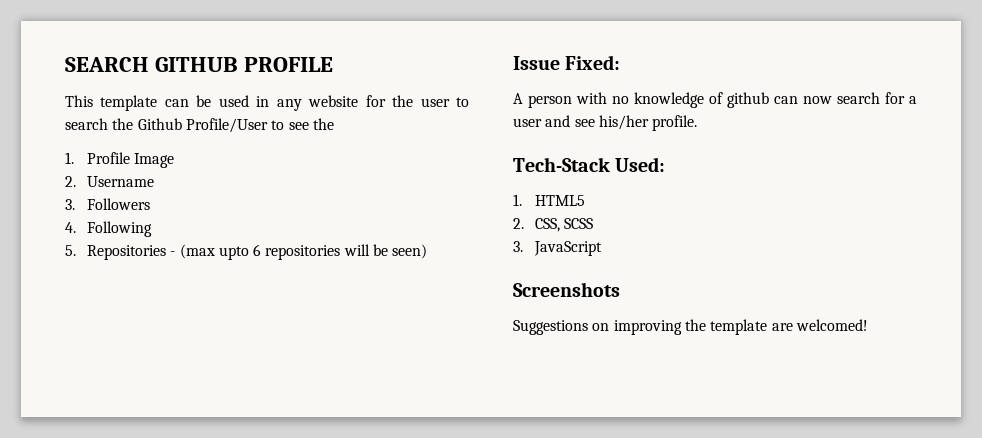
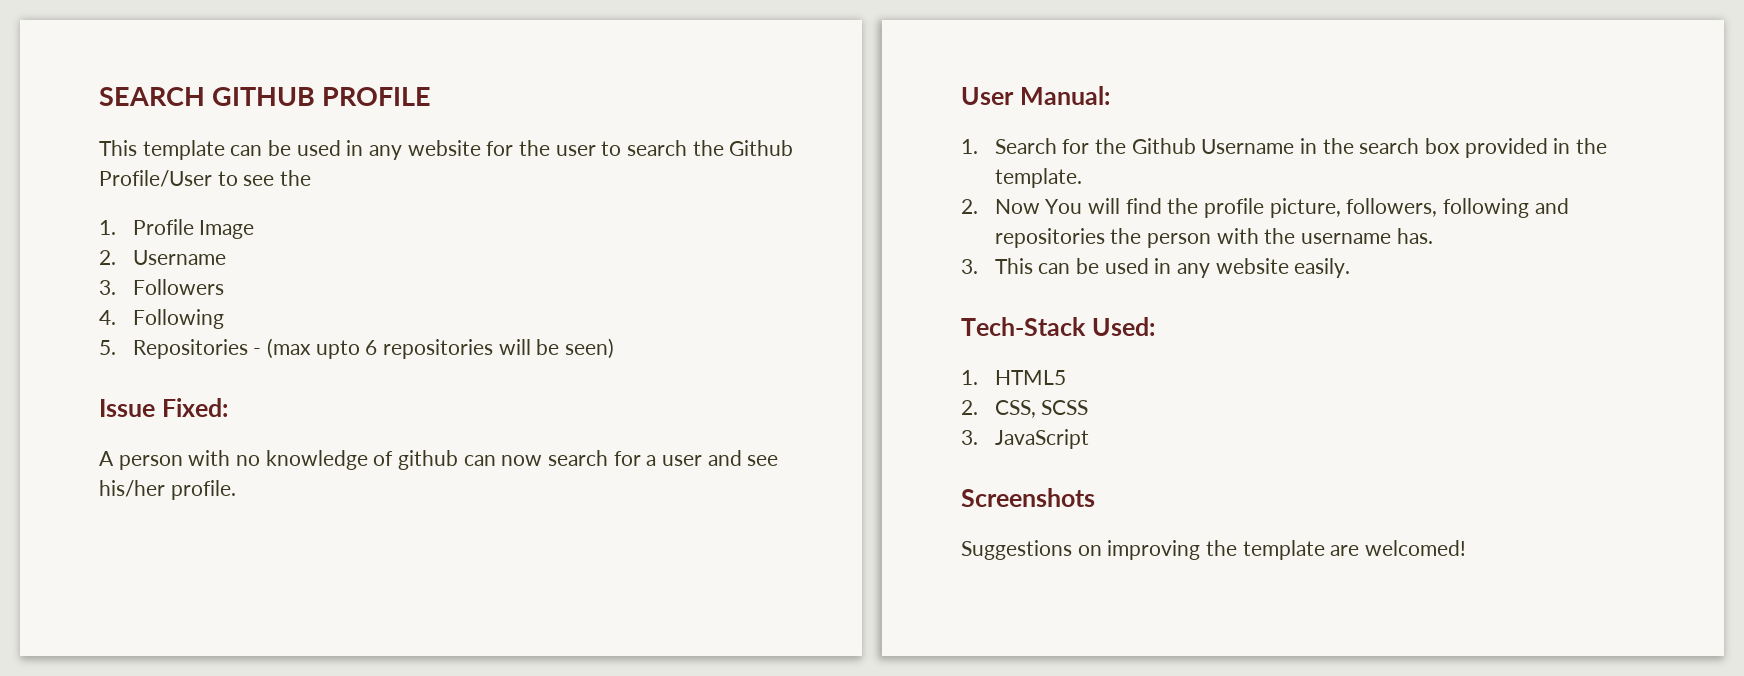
(698, 123) none -> [961,86,1110,105] [961,138,1607,158] [994,168,1082,188] [961,198,1569,218] [994,228,1433,248] [961,258,1351,278] // User Manual: // 1. Search for the Github Username in the search box provided in the template. // 2. Now You will find the profile picture, followers, following and repositories the person with the username has. // 3. This can be used in any website easily.

